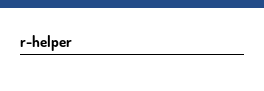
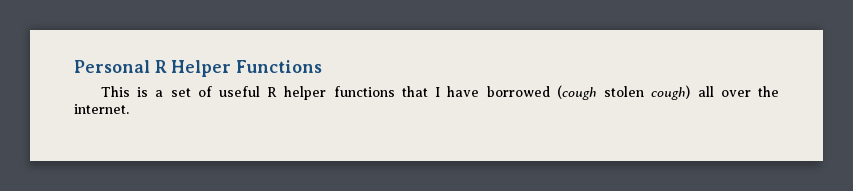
[20,35,72,51] r-helper -> [74,60,323,77] [100,85,779,100] [74,104,129,114] Personal R Helper Functions // This is a set of useful R helper functions that I have borrowed (cough stolen cough) all over the internet.

